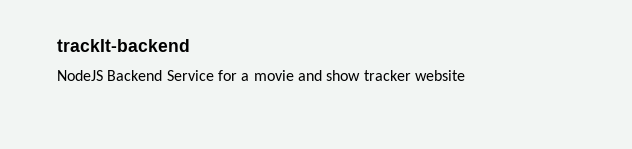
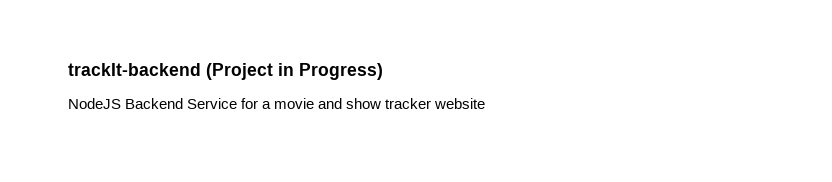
(190, 45) none -> [206,63,383,80] (Project in Progress)

